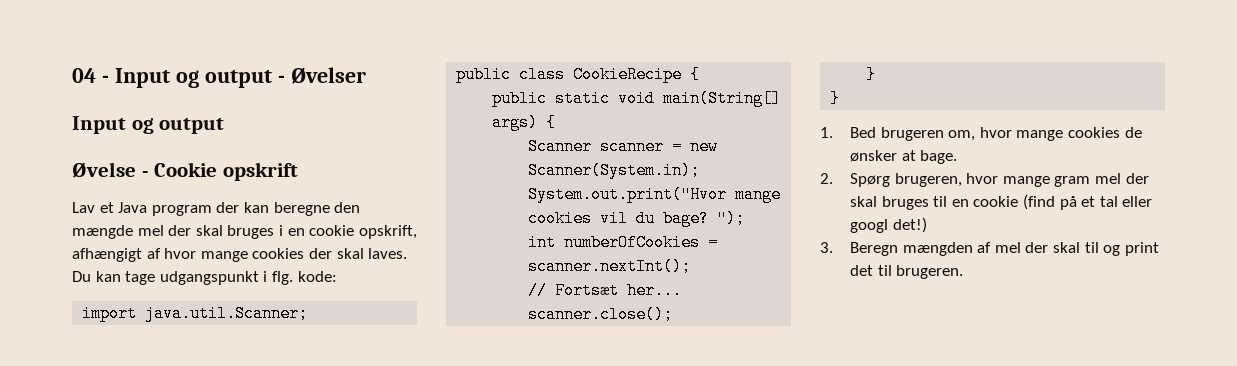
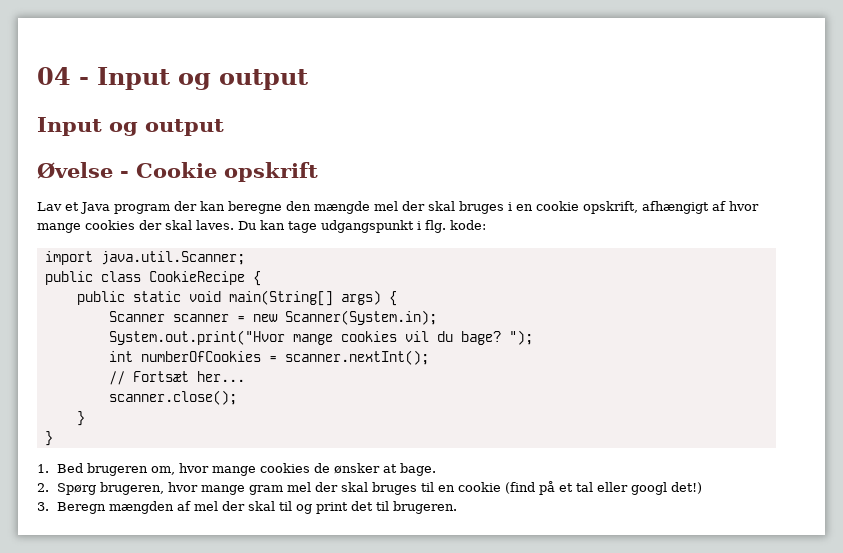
[277,67,366,84] - Øvelser -> (308, 79) none

